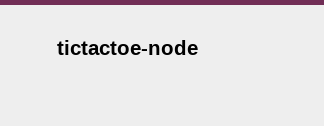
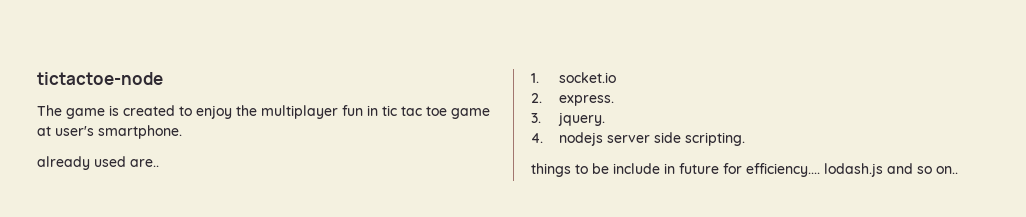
(198, 47) none -> [37,105,490,119] [37,125,182,139] [37,156,159,170] [531,72,616,83] [531,93,614,106] [531,112,605,126] [531,132,745,146] [531,163,958,177] // The game is created to enjoy the multiplayer fun in tic tac toe game at user's smartphone. // already used are.. // 1. socket.io // 2. express. // 3. jquery. // 4. nodejs server side scripting. // things to be include in future for efficiency.... lodash.js and so on..

